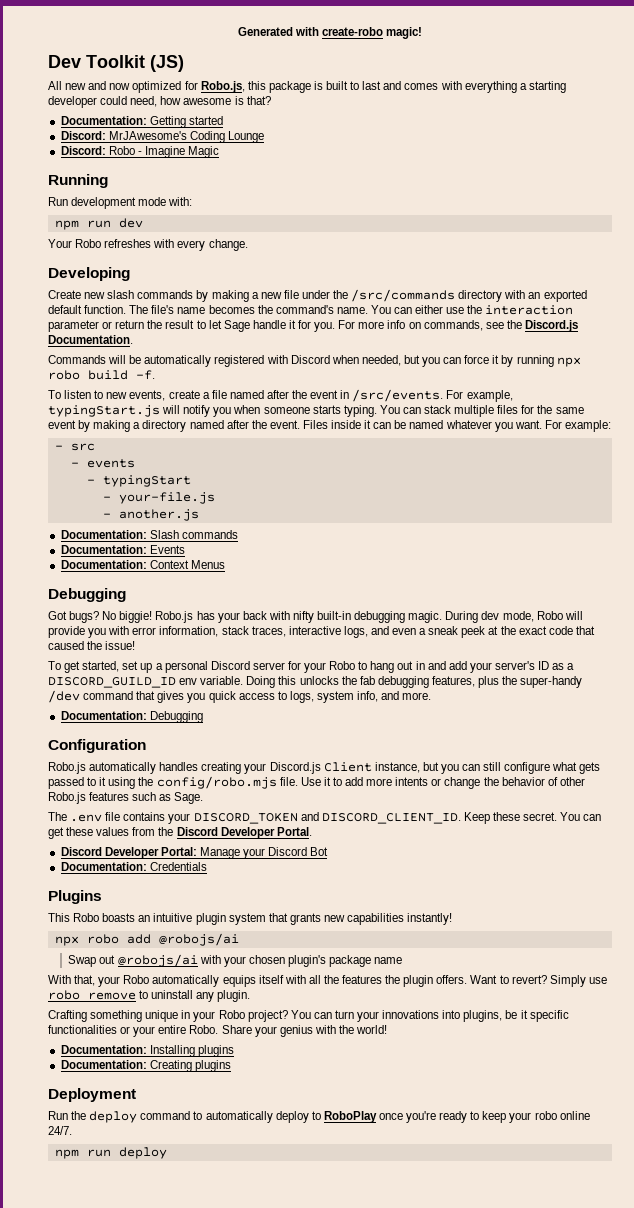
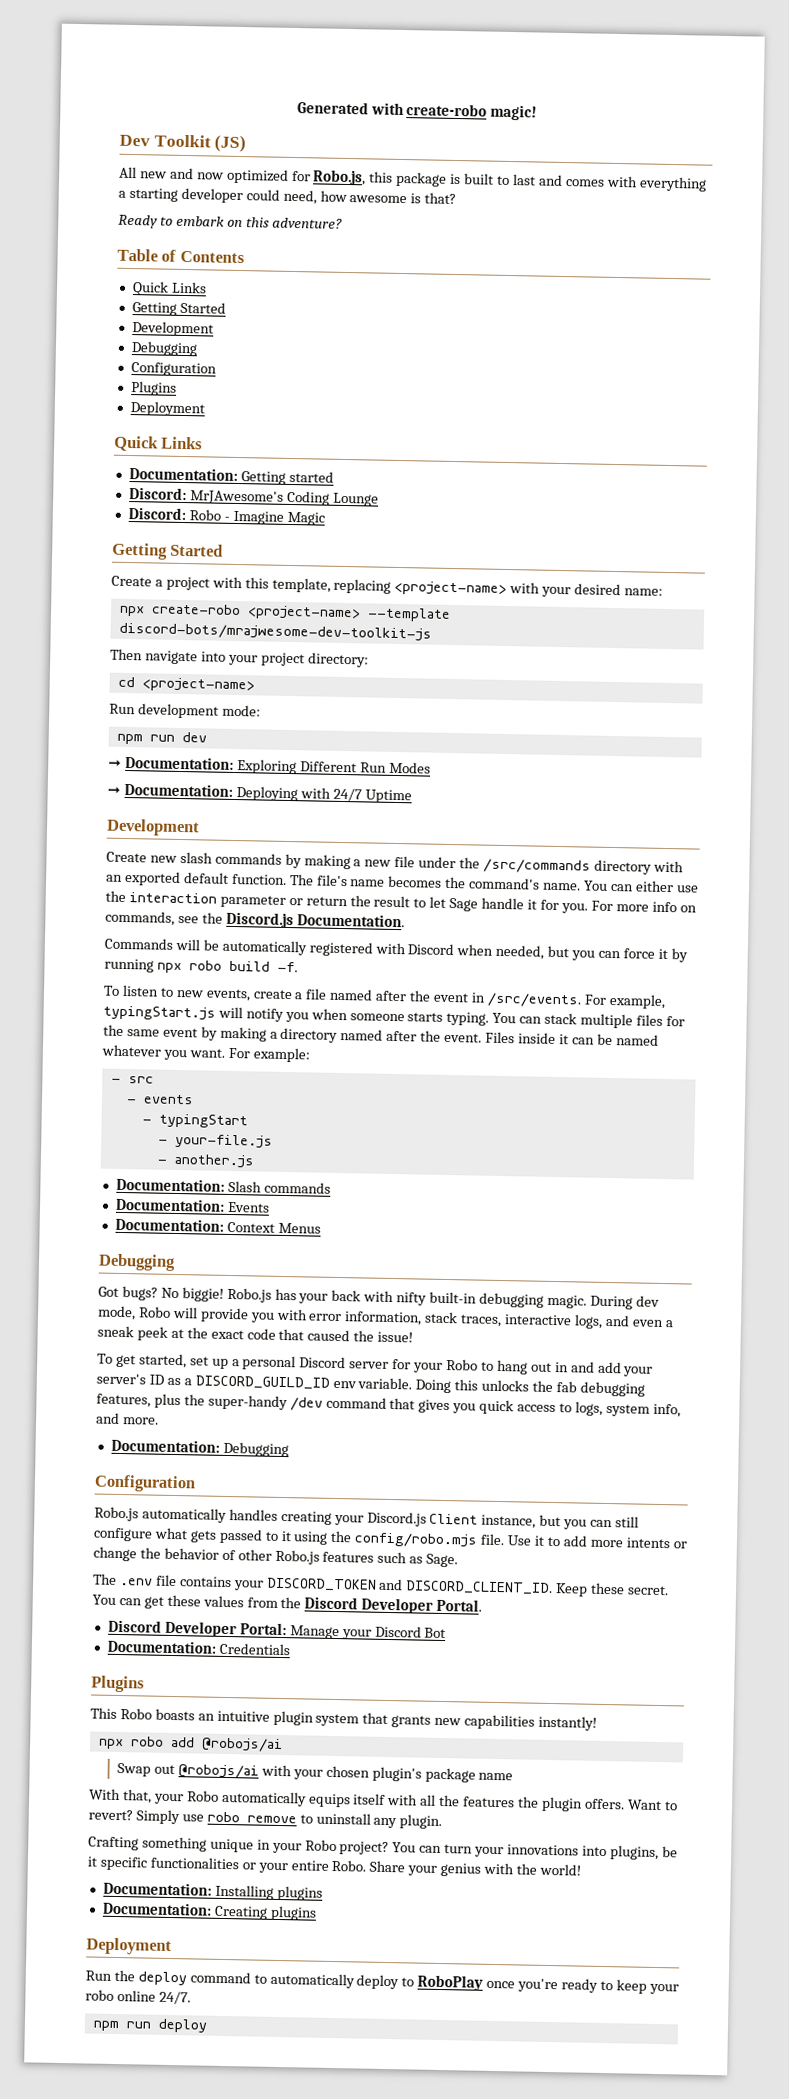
(271, 100) none -> [118,214,343,229] [117,248,245,264] [131,281,207,296] [131,301,226,316] [131,321,214,337] [130,341,198,357] [130,362,217,377] [130,380,177,396] [129,400,205,417] [114,435,204,452] // Ready to embark on this adventure? // Table of Contents // Quick Links // Getting Started // Development // Debugging // Configuration // Plugins // Deployment // Quick Links
[48,174,108,188] Running -> [112,542,224,560] [111,575,664,598] [118,603,451,622] [118,622,432,642] [110,648,369,668] [117,676,255,693] Getting Started // Create a project with this template, replacing <project-name> with your desired name: // npx create-robo <project-name> --template discord-bots/mrajwesome-dev-toolkit-js // Then navigate into your project directory: // cd <project-name>
[138,197,193,206] mode with: -> [221,704,261,717] mode:
[48,239,248,251] [48,267,130,281] Your Robo refreshes with every change. // Developing -> [108,755,431,775] [107,782,412,804] [106,818,200,837] ➞ Documentation: Exploring Different Run Modes // ➞ Documentation: Deploying with 24/7 Uptime // Development

